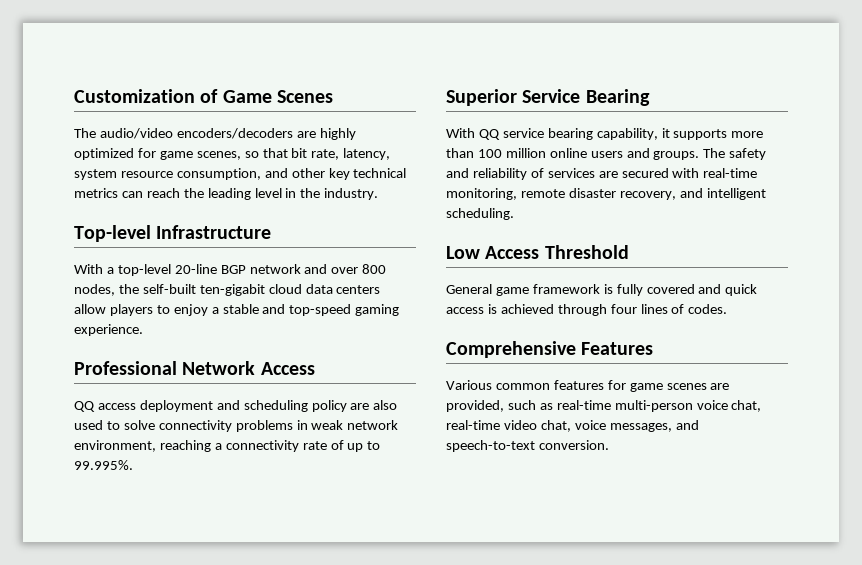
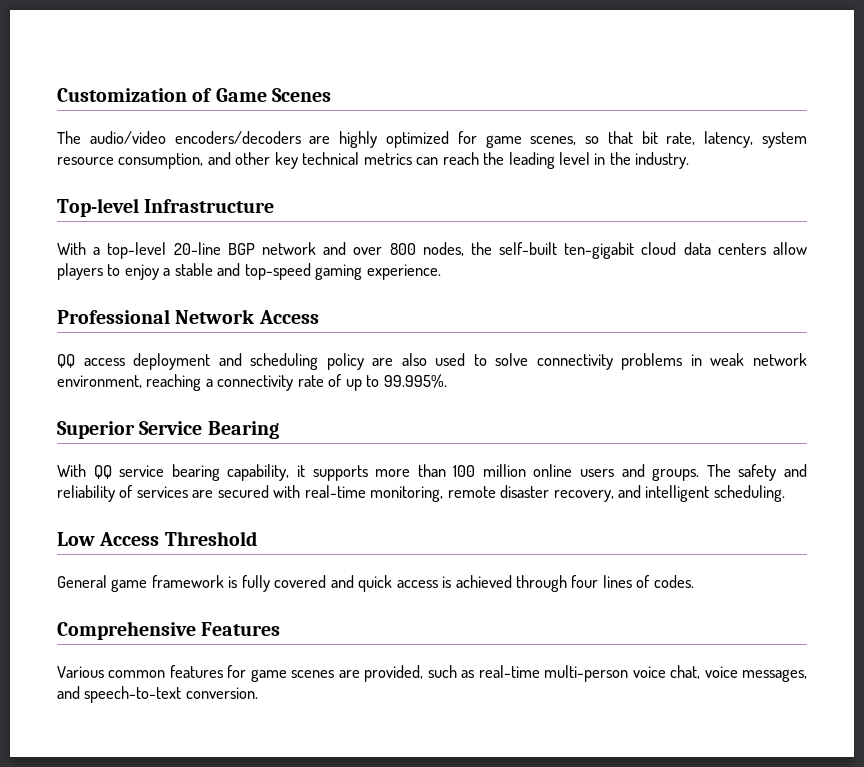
[446,420,571,432] real-time video chat, -> (701, 672) none

